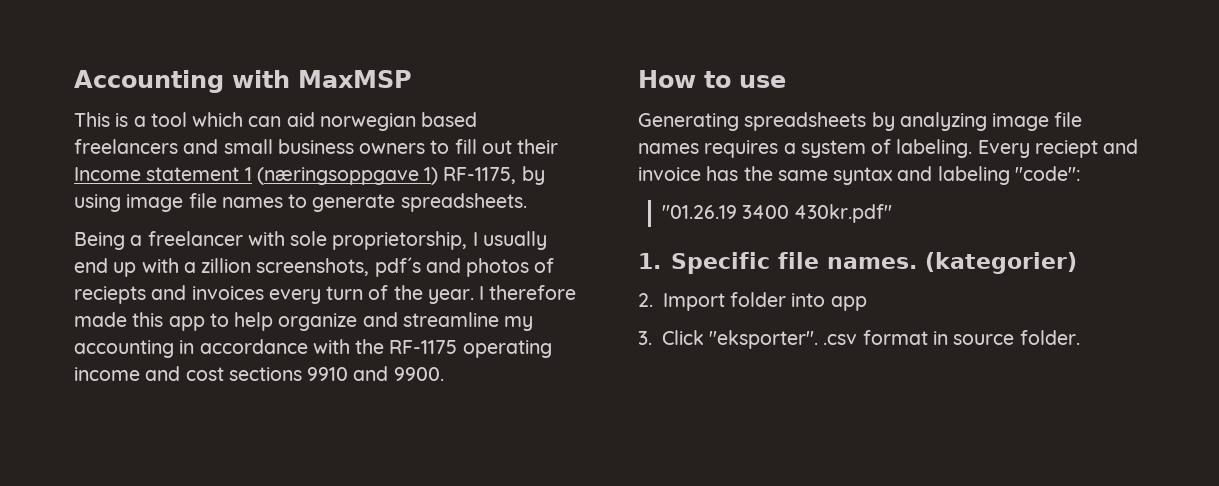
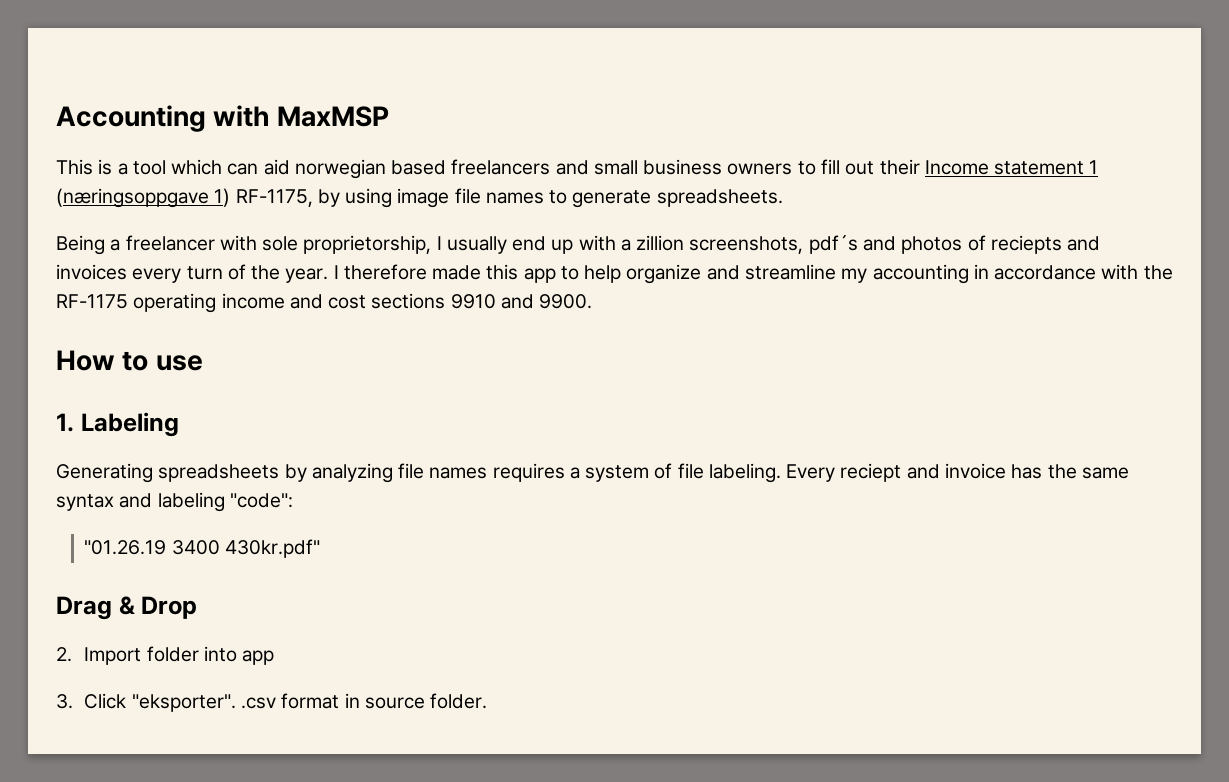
(786, 81) none -> [56,412,179,437] // 1. Labeling
[992,113,1050,131] image -> (393, 473) none
(892, 146) none -> [677,463,704,479] file
[638,252,1077,274] 1. Specific file names. (kategorier) -> [56,596,198,620] Drag & Drop

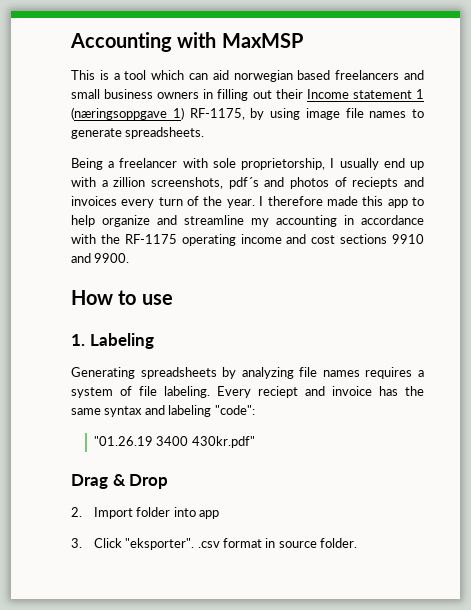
[797,159,840,175] to fill -> [203,89,249,101] in filling

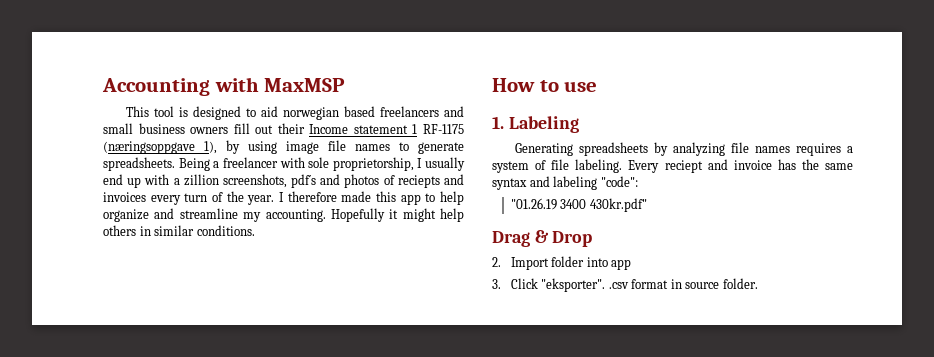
[99,70,208,80] is a tool which can -> [153,106,256,120] tool is designed to
[203,89,249,101] in filling -> [233,123,250,134] fill
[71,107,245,120] (næringsoppgave 1) RF-1175, -> [423,124,465,134] [103,141,217,154] RF-1175 (næringsoppgave 1),
(205, 133) // -> (175, 164) none
[276,215,424,227] [71,234,424,246] [71,253,130,263] accounting in accordance with the RF-1175 operating income and cost sections 9910 and 9900. -> [265,208,464,222] [103,225,255,236] accounting. Hopefully it might help others in similar conditions.

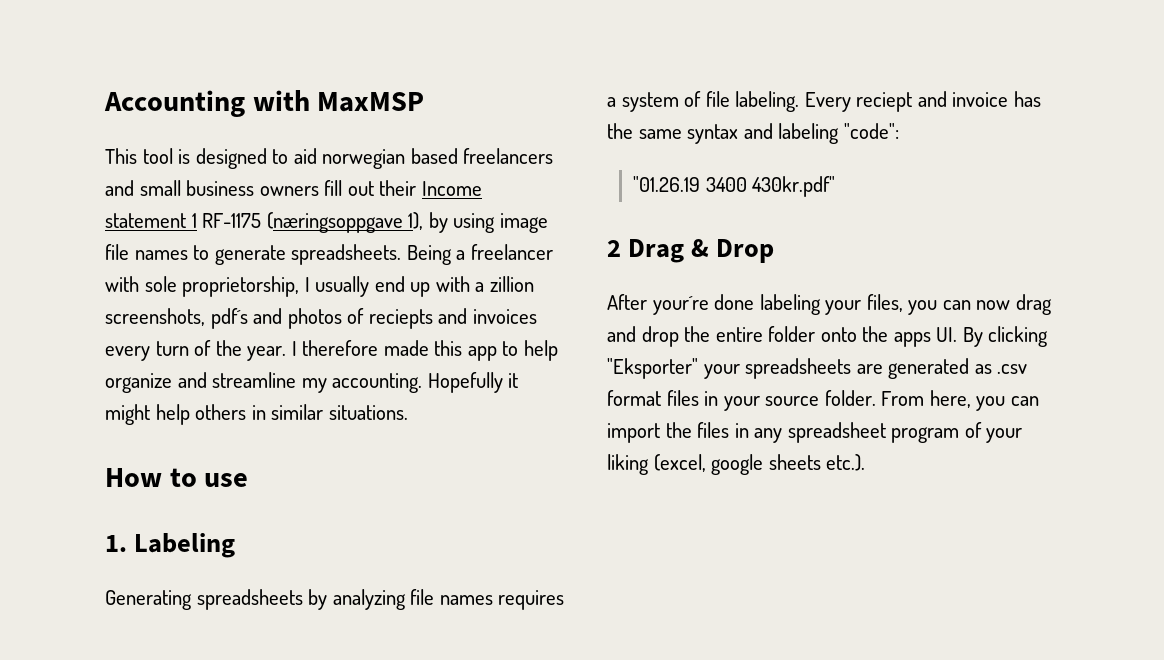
[196,225,255,236] conditions. -> [328,405,408,420] situations.
(647, 205) none -> [607,240,621,257] 2
[492,256,632,270] [492,278,758,292] 2. Import folder into app // 3. Click "eksporter". .csv format in source folder. -> [607,294,1052,315] [607,326,1049,347] [607,358,1028,379] [607,390,1039,411] [607,422,1023,443] [607,454,866,475] After your´re done labeling your files, you can now drag and drop the entire folder onto the apps UI. By clicking "Eksporter" your spreadsheets are generated as .csv format files in your source folder. From here, you can import the files in any spreadsheet program of your liking (excel, google sheets etc.).

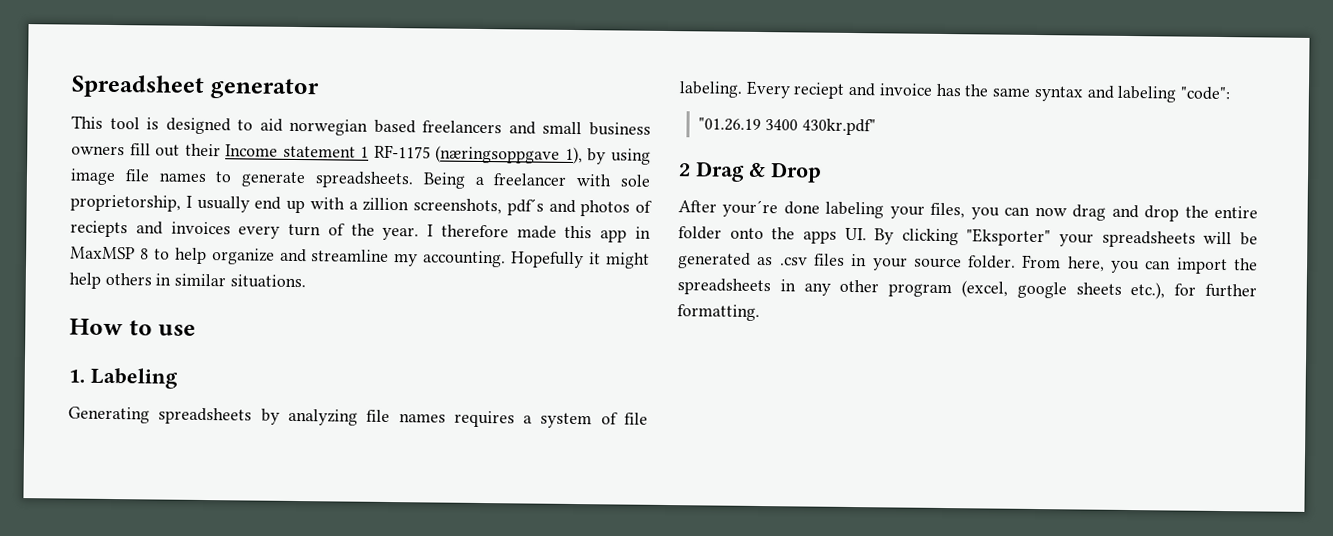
[104,90,425,117] Accounting with MaxMSP -> [71,74,320,100] Spreadsheet generator
(497, 353) none -> [635,226,651,239] [70,246,149,260] in MaxMSP 8
[856,364,883,374] are -> [1203,231,1258,246] will be
[607,390,661,406] format -> (808, 261) none
[697,422,730,438] files -> [677,278,771,296] spreadsheets
[787,422,1023,443] [607,454,866,475] spreadsheet program of your liking (excel, google sheets etc.). -> [839,279,1257,300] [677,304,760,322] other program (excel, google sheets etc.), for further formatting.

